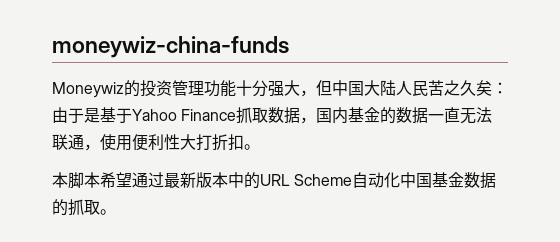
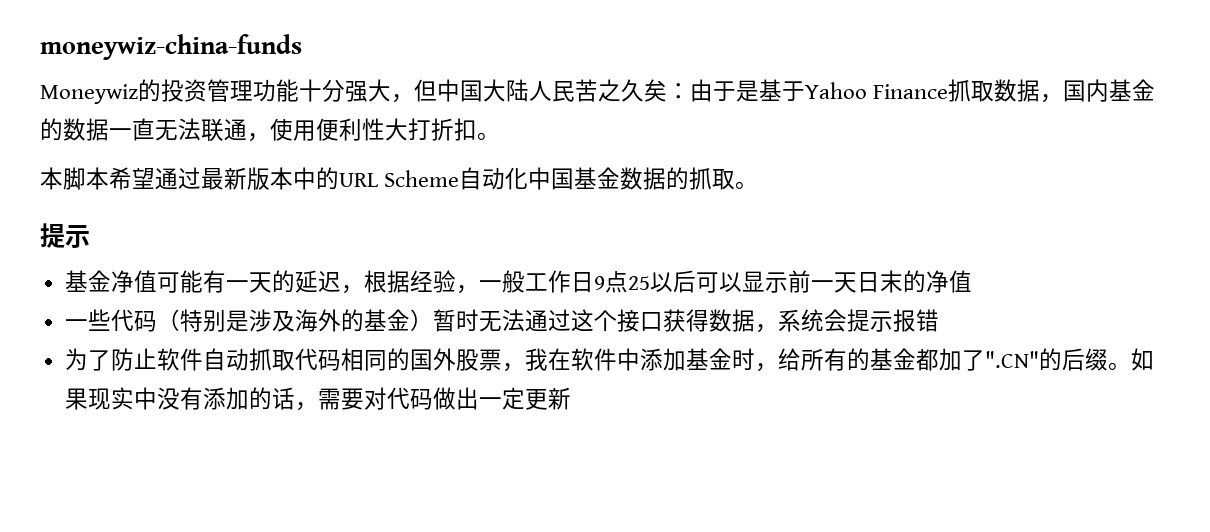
(116, 212) none -> [40,223,90,248] [64,270,972,294] [64,309,939,333] [64,348,1154,372] [64,387,571,411] // 提示 // 基金净值可能有一天的延迟，根据经验，一般工作日9点25以后可以显示前一天日末的净值 // 一些代码（特别是涉及海外的基金）暂时无法通过这个接口获得数据，系统会提示报错 // 为了防止软件自动抓取代码相同的国外股票，我在软件中添加基金时，给所有的基金都加了".CN"的后缀。如果现实中没有添加的话，需要对代码做出一定更新

